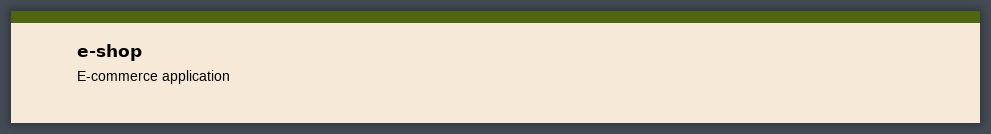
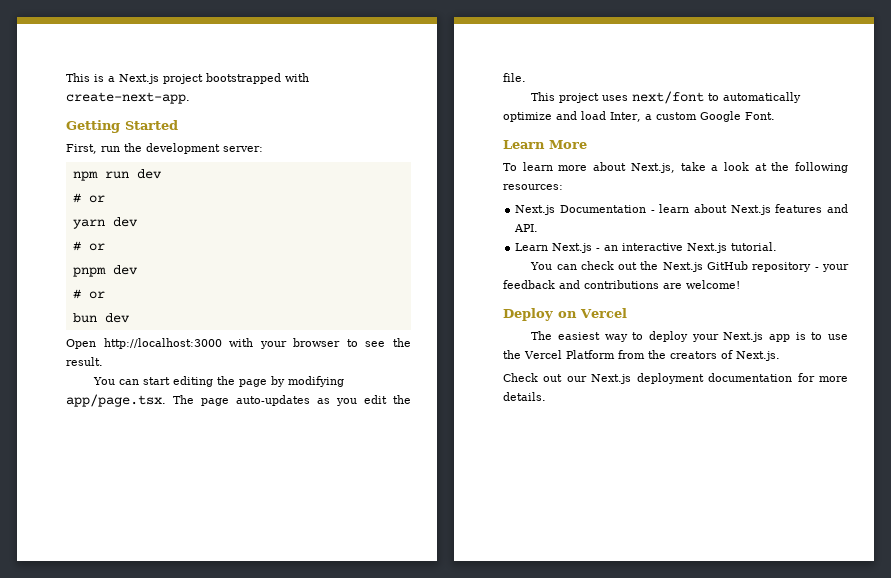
[77,44,142,61] [77,70,230,84] e-shop // E-commerce application -> [66,73,309,84] [66,92,190,104] [66,120,178,133] [66,143,263,154] [72,169,162,181] [72,193,105,203] [72,217,138,229] [72,241,105,251] [72,265,138,277] [72,289,105,299] [72,313,130,323] [66,338,411,349] [66,357,103,366] [93,376,345,387] [66,394,411,407] [503,73,526,82] [531,91,802,104] [503,111,775,122] [503,140,587,149] [503,162,848,173] [503,184,563,190] [515,204,848,215] [514,224,539,232] [515,242,778,253] [530,261,849,272] [503,280,740,289] [503,308,627,321] [531,331,848,342] [503,350,780,361] [503,373,848,384] [503,392,546,401] This is a Next.js project bootstrapped with create-next-app. // Getting Started // First, run the development server: // npm run dev // # or // yarn dev // # or // pnpm dev // # or // bun dev // Open http://localhost:3000 with your browser to see the result. // You can start editing the page by modifying app/page.tsx. The page auto-updates as you edit the file. // This project uses next/font to automatically optimize and load Inter, a custom Google Font. // Learn More // To learn more about Next.js, take a look at the following resources: // Next.js Documentation - learn about Next.js features and API. // Learn Next.js - an interactive Next.js tutorial. // You can check out the Next.js GitHub repository - your feedback and contributions are welcome! // Deploy on Vercel // The easiest way to deploy your Next.js app is to use the Vercel Platform from the creators of Next.js. // Check out our Next.js deployment documentation for more details.

